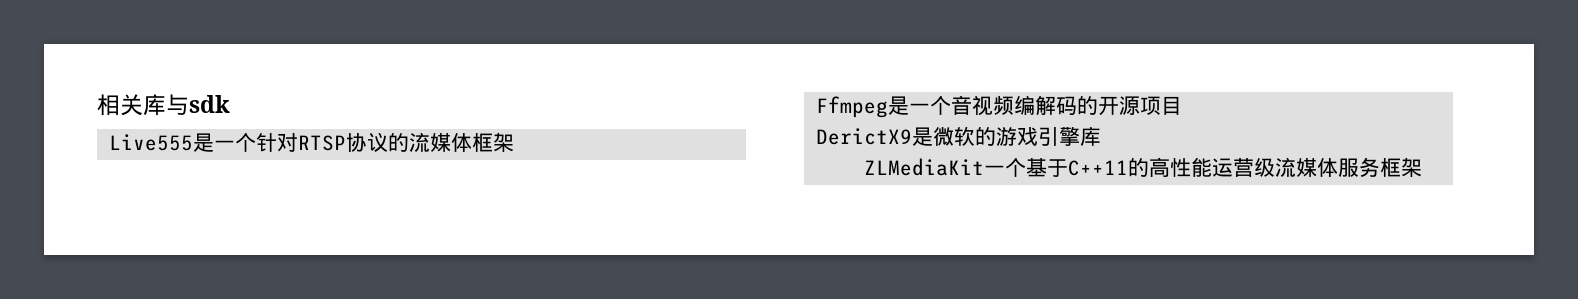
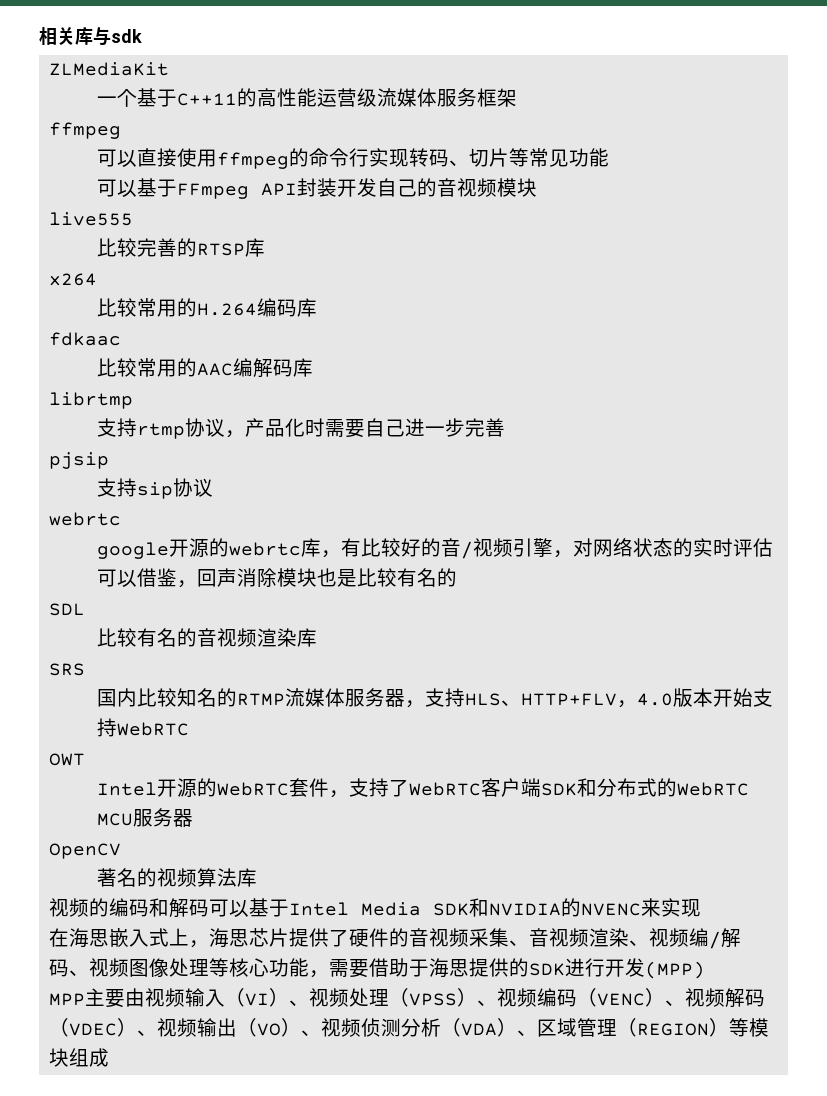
[109,132,514,152] [816,95,1182,118] [816,126,1101,146] [864,158,984,176] Live555是一个针对RTSP协议的流媒体框架 // Ffmpeg是一个音视频编解码的开源项目 // DerictX9是微软的游戏引擎库 // ZLMediaKit -> [48,62,169,76] ZLMediaKit //
(1422, 167) none -> [48,122,121,139] [96,148,609,169] [96,178,537,199] [48,212,133,226] [96,238,265,257] [48,273,97,286] [96,298,317,317] [48,332,121,346] [96,358,313,378] [48,392,133,409] [96,418,505,439] [48,452,109,469] [96,478,213,499] [48,512,121,526] [96,538,773,559] [96,568,457,588] [48,603,85,616] [96,628,317,647] [48,663,85,676] [96,688,773,708] [96,718,189,737] [48,753,85,766] [96,778,749,798] [96,808,193,827] [48,843,121,859] [96,868,257,887] [48,898,701,918] [48,928,741,949] [48,958,705,979] [48,988,765,1008] [48,1018,769,1037] [48,1048,109,1067] // ffmpeg // 可以直接使用ffmpeg的命令行实现转码、切片等常见功能 // 可以基于FFmpeg API封装开发自己的音视频模块 // live555 // 比较完善的RTSP库 // x264 // 比较常用的H.264编码库 // fdkaac // 比较常用的AAC编解码库 // librtmp // 支持rtmp协议，产品化时需要自己进一步完善 // pjsip // 支持sip协议 // webrtc // google开源的webrtc库，有比较好的音/视频引擎，对网络状态的实时评估可以借鉴，回声消除模块也是比较有名的 // SDL // 比较有名的音视频渲染库 // SRS // 国内比较知名的RTMP流媒体服务器，支持HLS、HTTP+FLV，4.0版本开始支持WebRTC // OWT // Intel开源的WebRTC套件，支持了WebRTC客户端SDK和分布式的WebRTC MCU服务器 // OpenCV // 著名的视频算法库 // 视频的编码和解码可以基于Intel Media SDK和NVIDIA的NVENC来实现 // 在海思嵌入式上，海思芯片提供了硬件的音视频采集、音视频渲染、视频编/解码、视频图像处理等核心功能，需要借助于海思提供的SDK进行开发(MPP) // MPP主要由视频输入（VI）、视频处理（VPSS）、视频编码（VENC）、视频解码（VDEC）、视频输出（VO）、视频侦测分析（VDA）、区域管理（REGION）等模块组成

